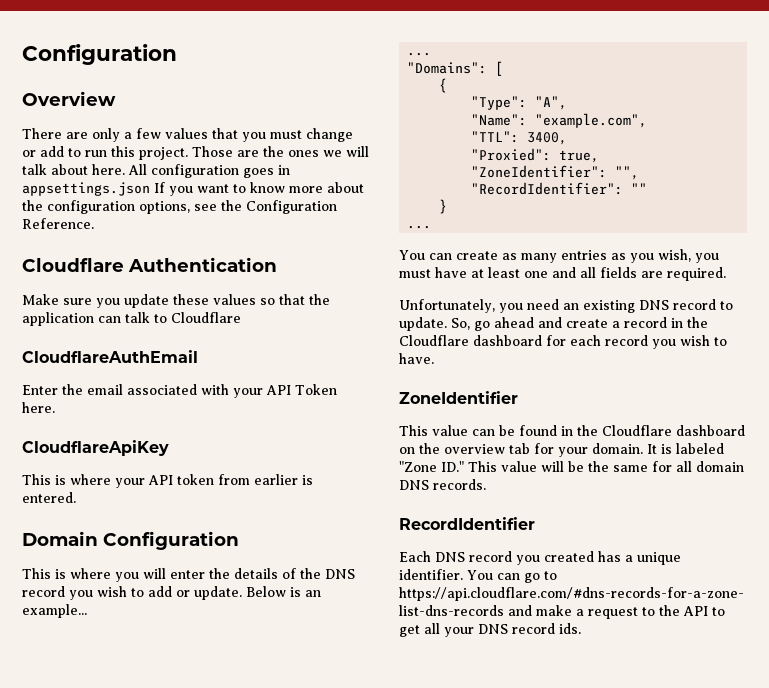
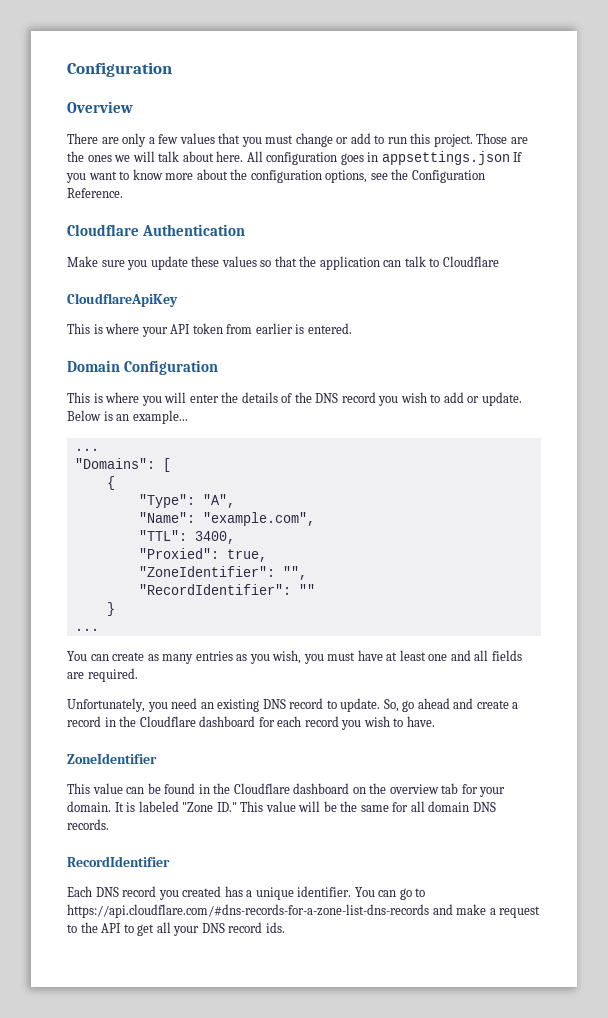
[22,350,198,363] [22,384,337,398] [22,402,55,413] // CloudflareAuthEmail // Enter the email associated with your API Token here. -> (499, 261) none

